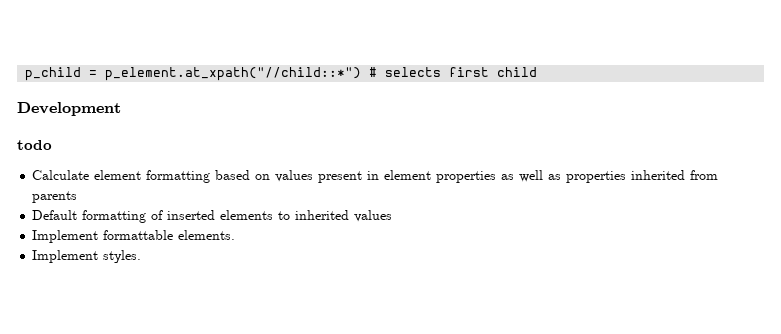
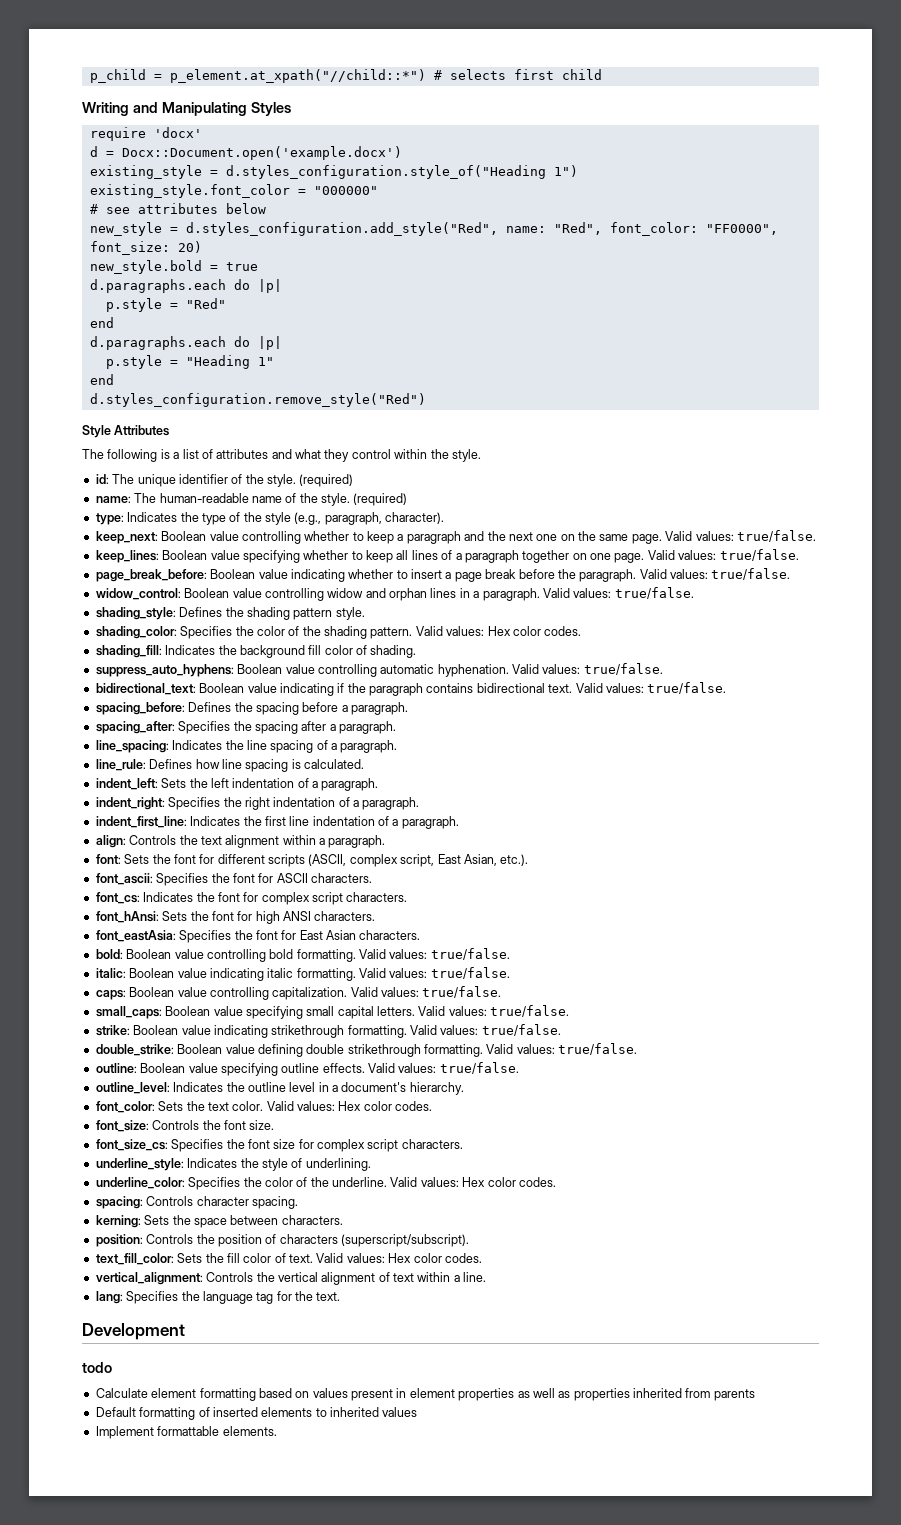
(538, 72) none -> [82,102,291,116] [89,127,202,141] [89,146,402,160] [89,165,578,179] [89,184,378,198] [89,203,266,214] [89,222,778,236] [89,241,202,255] [89,260,258,274] [89,279,282,293] [105,298,226,312] [89,317,114,328] [89,336,282,350] [105,355,274,369] [89,374,114,385] [89,393,426,407] [82,425,170,438] [82,449,481,462] [95,474,354,487] [95,493,408,506] [95,512,445,525] [95,530,816,544] [95,549,799,563] [95,568,791,582] [95,587,694,601] [95,607,365,620] [95,626,582,639] [95,645,417,658] [95,663,663,677] [95,682,727,696] [95,702,408,715] [95,721,396,734] [95,740,398,753] [95,759,364,772] [95,778,379,791] [95,797,420,810] [95,816,459,829] [95,835,386,848] [95,854,529,867] [95,873,372,886] [95,892,408,905] [95,911,376,924] [95,930,421,943] [95,948,510,962] [95,967,510,981] [95,986,502,1000] [95,1005,570,1019] [95,1024,561,1038] [95,1043,638,1057] [95,1062,519,1076] [95,1082,464,1095] [95,1101,433,1113] [95,1120,275,1132] [95,1139,463,1152] [95,1158,371,1171] [95,1177,556,1190] [95,1196,298,1209] [95,1215,343,1228] [95,1234,469,1247] [95,1253,482,1265] [95,1272,487,1285] [95,1291,341,1304] // Writing and Manipulating Styles // require 'docx' // d = Docx::Document.open('example.docx') // existing_style = d.styles_configuration.style_of("Heading 1") // existing_style.font_color = "000000" // # see attributes below // new_style = d.styles_configuration.add_style("Red", name: "Red", font_color: "FF0000", font_size: 20) // new_style.bold = true // d.paragraphs.each do |p| // p.style = "Red" // end // d.paragraphs.each do |p| // p.style = "Heading 1" // end // d.styles_configuration.remove_style("Red") // Style Attributes // The following is a list of attributes and what they control within the style. // id: The unique identifier of the style. (required) // name: The human-readable name of the style. (required) // type: Indicates the type of the style (e.g., paragraph, character). // keep_next: Boolean value controlling whether to keep a paragraph and the next one on the same page. Valid values: true/false. // keep_lines: Boolean value specifying whether to keep all lines of a paragraph together on one page. Valid values: true/false. // page_break_before: Boolean value indicating whether to insert a page break before the paragraph. Valid values: true/false. // widow_control: Boolean value controlling widow and orphan lines in a paragraph. Valid values: true/false. // shading_style: Defines the shading pattern style. // shading_color: Specifies the color of the shading pattern. Valid values: Hex color codes. // shading_fill: Indicates the background fill color of shading. // suppress_auto_hyphens: Boolean value controlling automatic hyphenation. Valid values: true/false. // bidirectional_text: Boolean value indicating if the paragraph contains bidirectional text. Valid values: true/false. // spacing_before: Defines the spacing before a paragraph. // spacing_after: Specifies the spacing after a paragraph. // line_spacing: Indicates the line spacing of a paragraph. // line_rule: Defines how line spacing is calculated. // indent_left: Sets the left indentation of a paragraph. // indent_right: Specifies the right indentation of a paragraph. // indent_first_line: Indicates the first line indentation of a paragraph. // align: Controls the text alignment within a paragraph. // font: Sets the font for different scripts (ASCII, complex script, East Asian, etc.). // font_ascii: Specifies the font for ASCII characters. // font_cs: Indicates the font for complex script characters. // font_hAnsi: Sets the font for high ANSI characters. // font_eastAsia: Specifies the font for East Asian characters. // bold: Boolean value controlling bold formatting. Valid values: true/false. // italic: Boolean value indicating italic formatting. Valid values: true/false. // caps: Boolean value controlling capitalization. Valid values: true/false. // small_caps: Boolean value specifying small capital letters. Valid values: true/false. // strike: Boolean value indicating strikethrough formatting. Valid values: true/false. // double_strike: Boolean value defining double strikethrough formatting. Valid values: true/false. // outline: Boolean value specifying outline effects. Valid values: true/false. // outline_level: Indicates the outline level in a document's hierarchy. // font_color: Sets the text color. Valid values: Hex color codes. // font_size: Controls the font size. // font_size_cs: Specifies the font size for complex script characters. // underline_style: Indicates the style of underlining. // underline_color: Specifies the color of the underline. Valid values: Hex color codes. // spacing: Controls character spacing. // kerning: Sets the space between characters. // position: Controls the position of characters (superscript/subscript). // text_fill_color: Sets the fill color of text. Valid values: Hex color codes. // vertical_alignment: Controls the vertical alignment of text within a line. // lang: Specifies the language tag for the text.
[32,250,142,263] // Implement styles. -> (277, 1431) none

